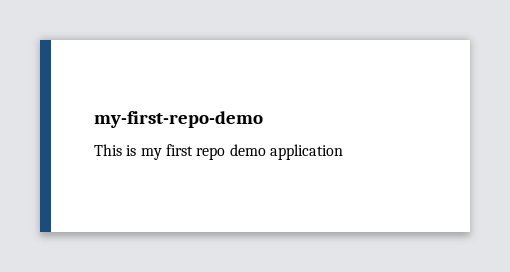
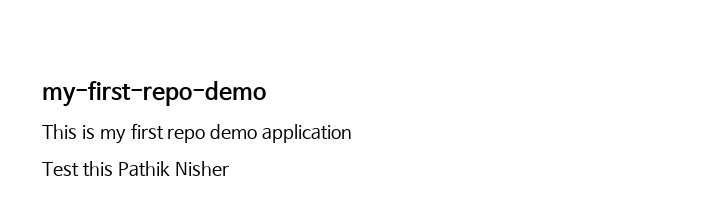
(343, 152) none -> [42,161,229,177] // Test this Pathik Nisher

